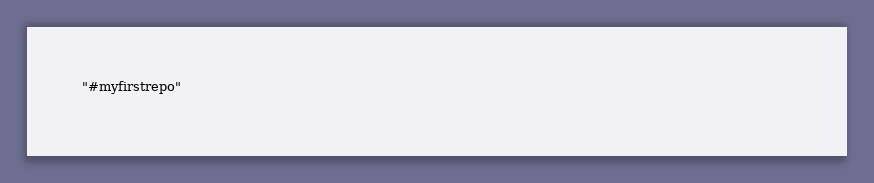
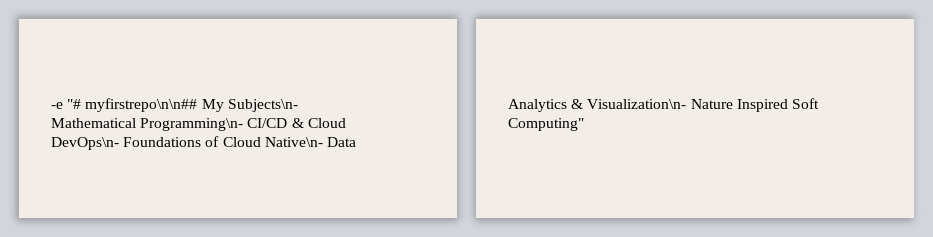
[82,81,181,94] "#myfirstrepo" -> [51,98,298,112] [51,118,346,131] [51,136,356,150] [508,98,819,112] [508,118,584,131] -e "# myfirstrepo\n\n## My Subjects\n- Mathematical Programming\n- CI/CD & Cloud DevOps\n- Foundations of Cloud Native\n- Data Analytics & Visualization\n- Nature Inspired Soft Computing"

